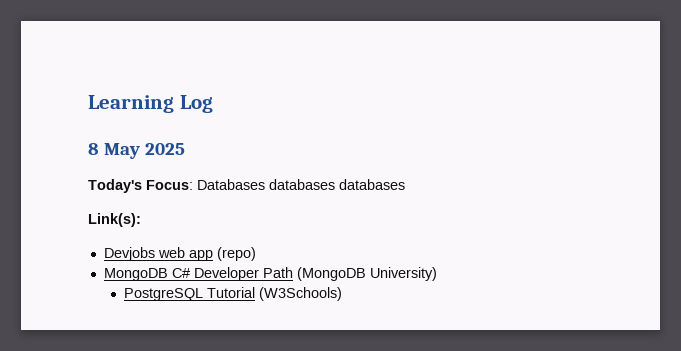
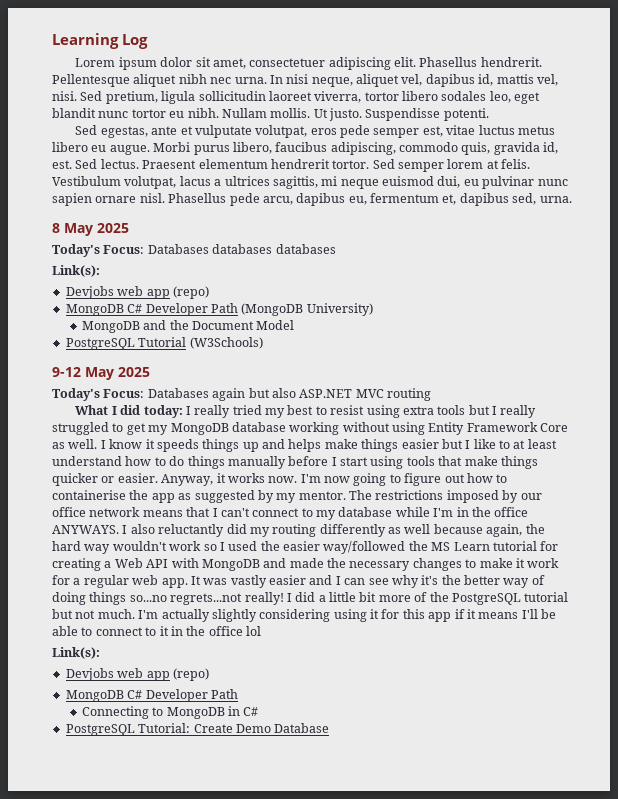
(213, 104) none -> [75,57,542,70] [52,74,558,87] [52,91,541,104] [52,108,489,121] [75,125,555,138] [52,142,559,155] [52,159,531,172] [52,176,568,189] [52,193,572,206] // Lorem ipsum dolor sit amet, consectetuer adipiscing elit. Phasellus hendrerit. Pellentesque aliquet nibh nec urna. In nisi neque, aliquet vel, dapibus id, mattis vel, nisi. Sed pretium, ligula sollicitudin laoreet viverra, tortor libero sodales leo, eget blandit nunc tortor eu nibh. Nullam mollis. Ut justo. Suspendisse potenti. // Sed egestas, ante et vulputate volutpat, eros pede semper est, vitae luctus metus libero eu augue. Morbi purus libero, faucibus adipiscing, commodo quis, gravida id, est. Sed lectus. Praesent elementum hendrerit tortor. Sed semper lorem at felis. Vestibulum volutpat, lacus a ultrices sagittis, mi neque euismod dui, eu pulvinar nunc sapien ornare nisl. Phasellus pede arcu, dapibus eu, fermentum et, dapibus sed, urna.
[124,287,343,301] PostgreSQL Tutorial (W3Schools) -> [81,320,295,333] [65,337,263,350] [52,367,150,380] [52,388,431,401] [75,405,537,418] [52,422,569,435] [52,439,557,452] [52,456,538,469] [52,473,508,486] [52,490,542,503] [52,507,529,520] [52,524,545,537] [52,541,559,554] [52,558,560,571] [52,575,545,588] [52,592,569,605] [52,609,556,622] [52,626,261,636] [52,647,100,659] [65,668,209,681] [65,689,238,702] [81,706,259,719] [65,723,330,736] MongoDB and the Document Model // PostgreSQL Tutorial (W3Schools) // 9-12 May 2025 // Today's Focus: Databases again but also ASP.NET MVC routing // What I did today: I really tried my best to resist using extra tools but I really struggled to get my MongoDB database working without using Entity Framework Core as well. I know it speeds things up and helps make things easier but I like to at least understand how to do things manually before I start using tools that make things quicker or easier. Anyway, it works now. I'm now going to figure out how to containerise the app as suggested by my mentor. The restrictions imposed by our office network means that I can't connect to my database while I'm in the office ANYWAYS. I also reluctantly did my routing differently as well because again, the hard way wouldn't work so I used the easier way/followed the MS Learn tutorial for creating a Web API with MongoDB and made the necessary changes to make it work for a regular web app. It was vastly easier and I can see why it's the better way of doing things so...no regrets...not really! I did a little bit more of the PostgreSQL tutorial but not much. I'm actually slightly considering using it for this app if it means I'll be able to connect to it in the office lol // Link(s): // Devjobs web app (repo) // MongoDB C# Developer Path // Connecting to MongoDB in C# // PostgreSQL Tutorial: Create Demo Database

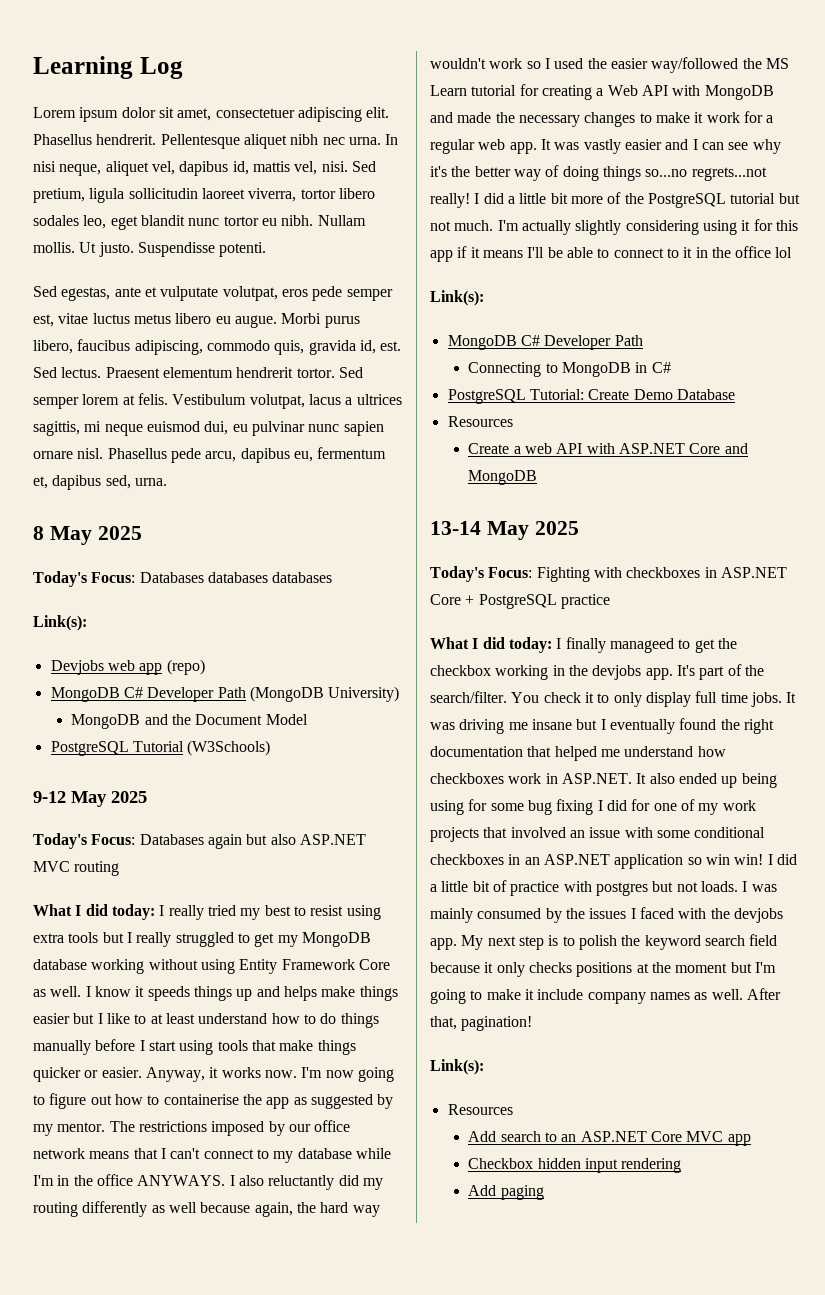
[65,668,209,681] // Devjobs web app (repo) -> (484, 298) none
(330, 728) none -> [447,416,513,427] [468,443,748,454] [468,470,538,485] [430,521,579,540] [430,566,787,582] [430,594,610,609] [430,637,737,653] [430,664,764,680] [430,691,797,707] [430,718,774,734] [430,746,726,761] [430,773,777,788] [430,799,756,815] [430,827,766,842] [430,854,797,869] [430,880,777,896] [430,907,783,923] [430,934,778,950] [430,962,776,977] [430,988,781,1004] [430,1016,533,1031] [430,1059,484,1075] [447,1104,513,1115] [468,1131,751,1146] [468,1158,682,1173] [468,1185,544,1200] // Resources // Create a web API with ASP.NET Core and MongoDB // 13-14 May 2025 // Today's Focus: Fighting with checkboxes in ASP.NET Core + PostgreSQL practice // What I did today: I finally manageed to get the checkbox working in the devjobs app. It's part of the search/filter. You check it to only display full time jobs. It was driving me insane but I eventually found the right documentation that helped me understand how checkboxes work in ASP.NET. It also ended up being using for some bug fixing I did for one of my work projects that involved an issue with some conditional checkboxes in an ASP.NET application so win win! I did a little bit of practice with postgres but not loads. I was mainly consumed by the issues I faced with the devjobs app. My next step is to polish the keyword search field because it only checks positions at the moment but I'm going to make it include company names as well. After that, pagination! // Link(s): // Resources // Add search to an ASP.NET Core MVC app // Checkbox hidden input rendering // Add paging

